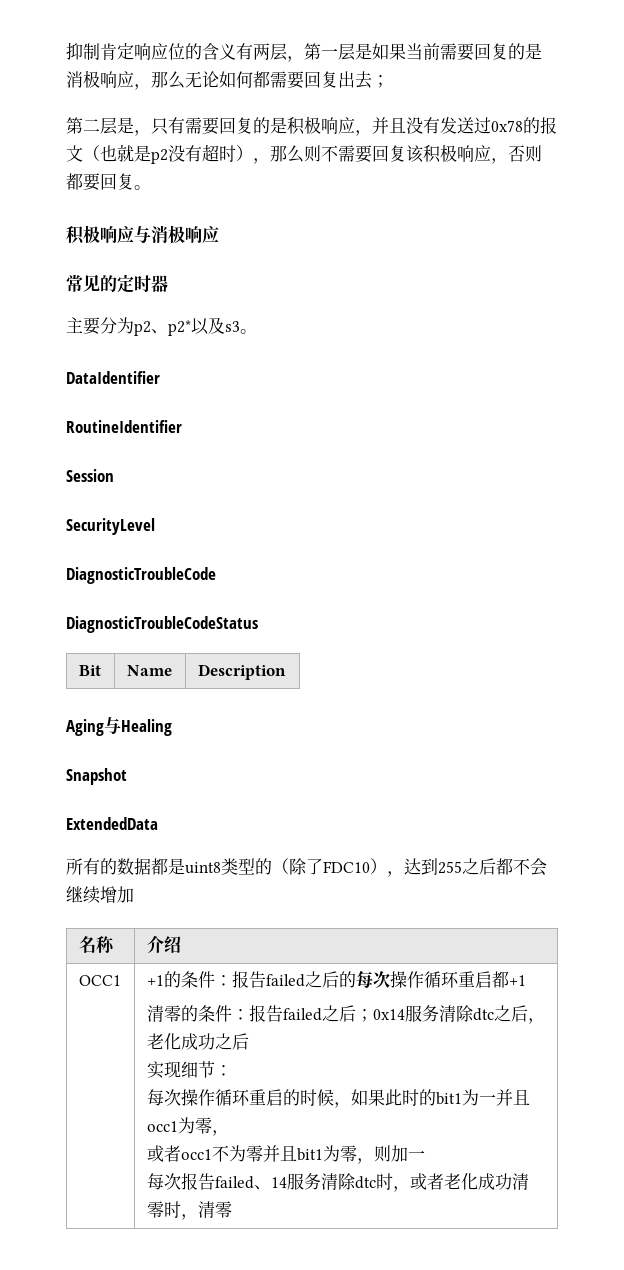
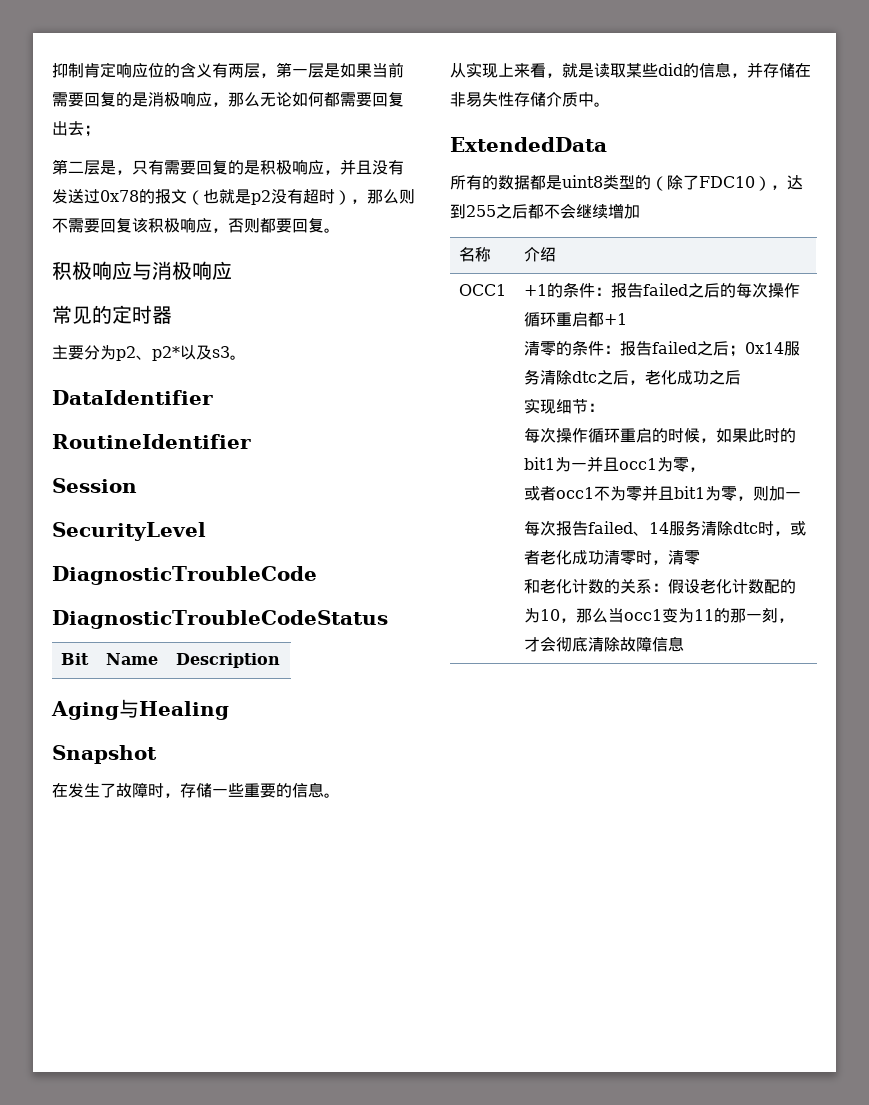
(127, 776) none -> [52,782,340,798] [450,62,811,78] [450,92,610,107] // 在发生了故障时，存储一些重要的信息。 // 从实现上来看，就是读取某些did的信息，并存储在非易失性存储介质中。
(232, 1209) none -> [523,579,796,594] [523,608,794,623] [523,636,684,652] // 和老化计数的关系：假设老化计数配的为10，那么当occ1变为11的那一刻，才会彻底清除故障信息

